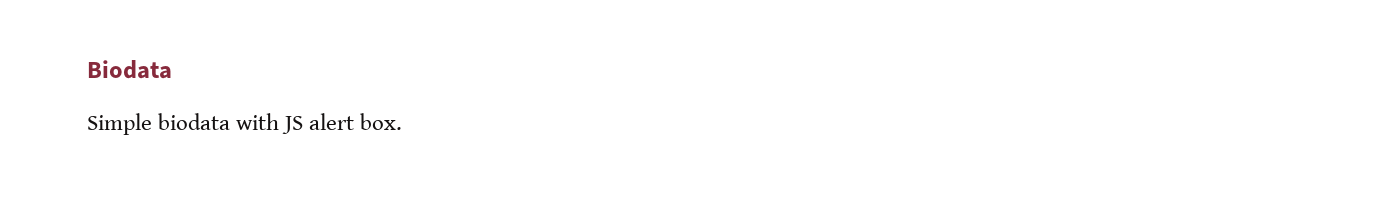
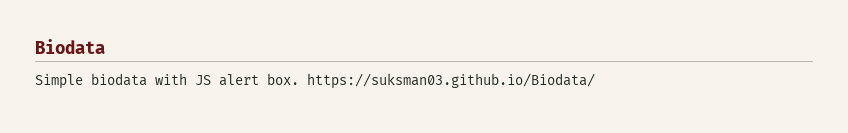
(403, 121) none -> [307,73,595,89] https://suksman03.github.io/Biodata/

